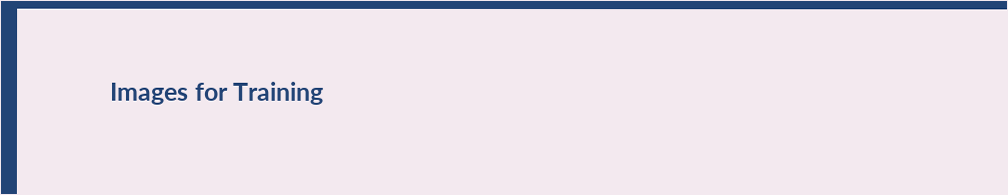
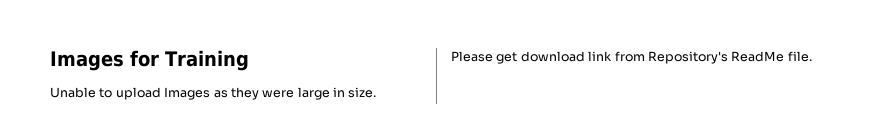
(325, 93) none -> [50,87,377,100] [451,51,812,64] // Unable to upload Images as they were large in size. Please get download link from Repository's ReadMe file.

